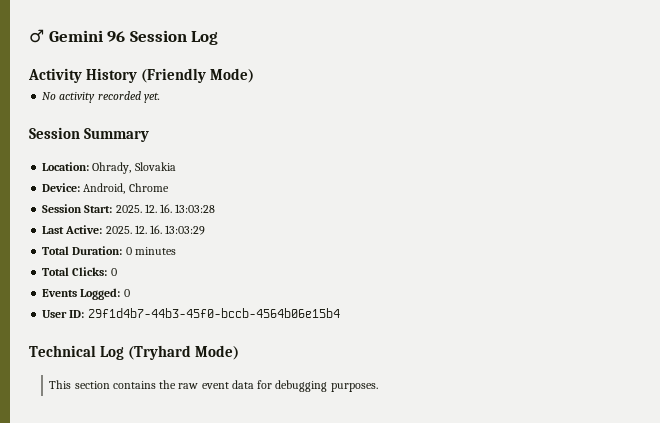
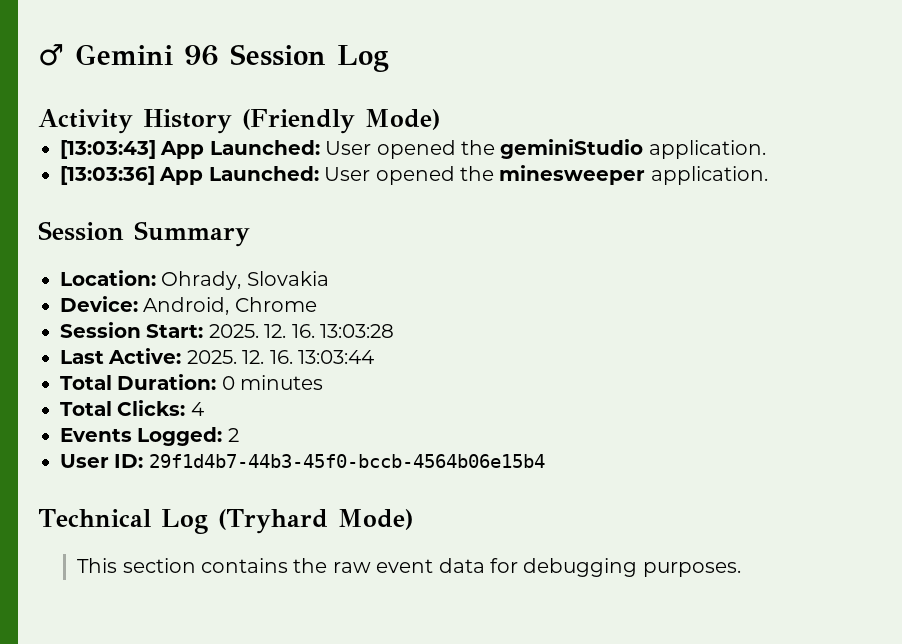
[42,91,160,103] No activity recorded yet. -> [60,139,766,159] [60,165,768,185] [13:03:43] App Launched: User opened the geminiStudio application. // [13:03:36] App Launched: User opened the minesweeper application.
[165,225,206,235] 13:03:29 -> [298,350,374,364] 13:03:44
[110,268,117,276] 0 -> [190,402,204,416] 4
[123,289,130,297] 0 -> [227,428,239,442] 2

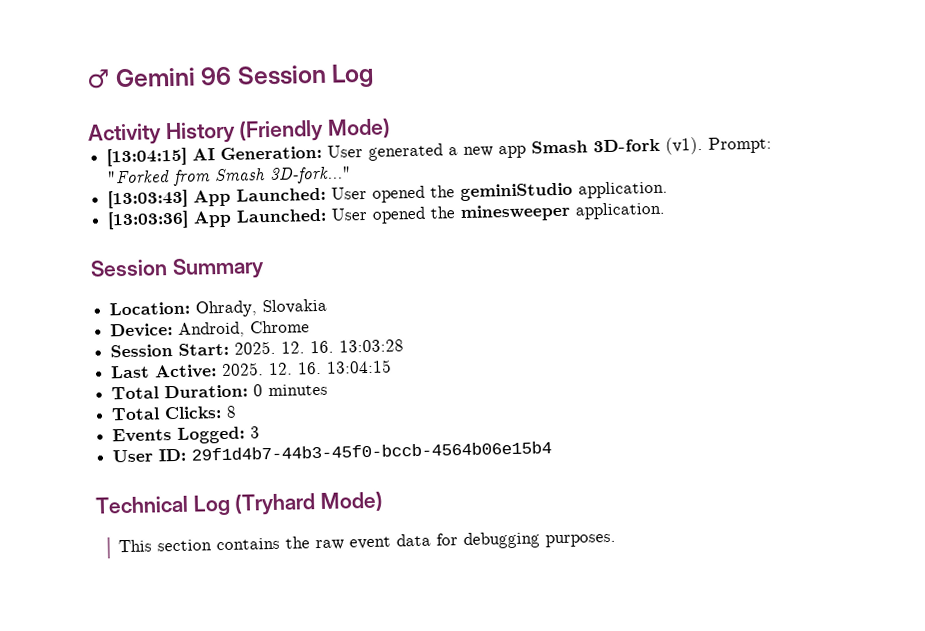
(440, 119) none -> [106,136,773,167] [106,166,353,186] // [13:04:15] AI Generation: User generated a new app Smash 3D-fork (v1). Prompt: "Forked from Smash 3D-fork..."
[298,350,374,364] 13:03:44 -> [326,359,393,374] 13:04:15
[190,402,204,416] 4 -> [226,405,238,418] 8
[227,428,239,442] 2 -> [250,426,261,439] 3

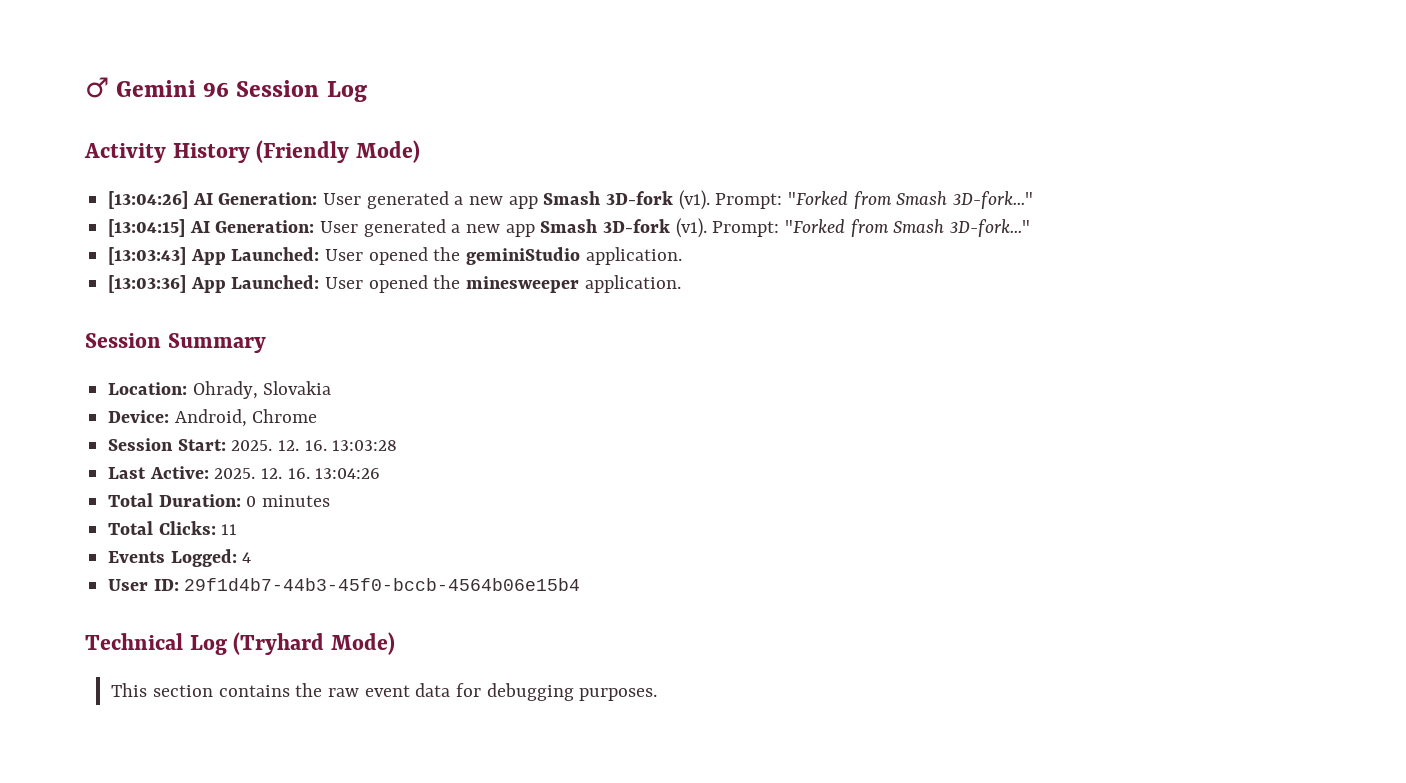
(392, 128) none -> [108,190,1034,210] // [13:04:26] AI Generation: User generated a new app Smash 3D-fork (v1). Prompt: "Forked from Smash 3D-fork..."
[326,359,393,374] 13:04:15 -> [315,468,381,479] 13:04:26
[226,405,238,418] 8 -> [221,524,238,535] 11
[250,426,261,439] 3 -> [242,552,252,563] 4

